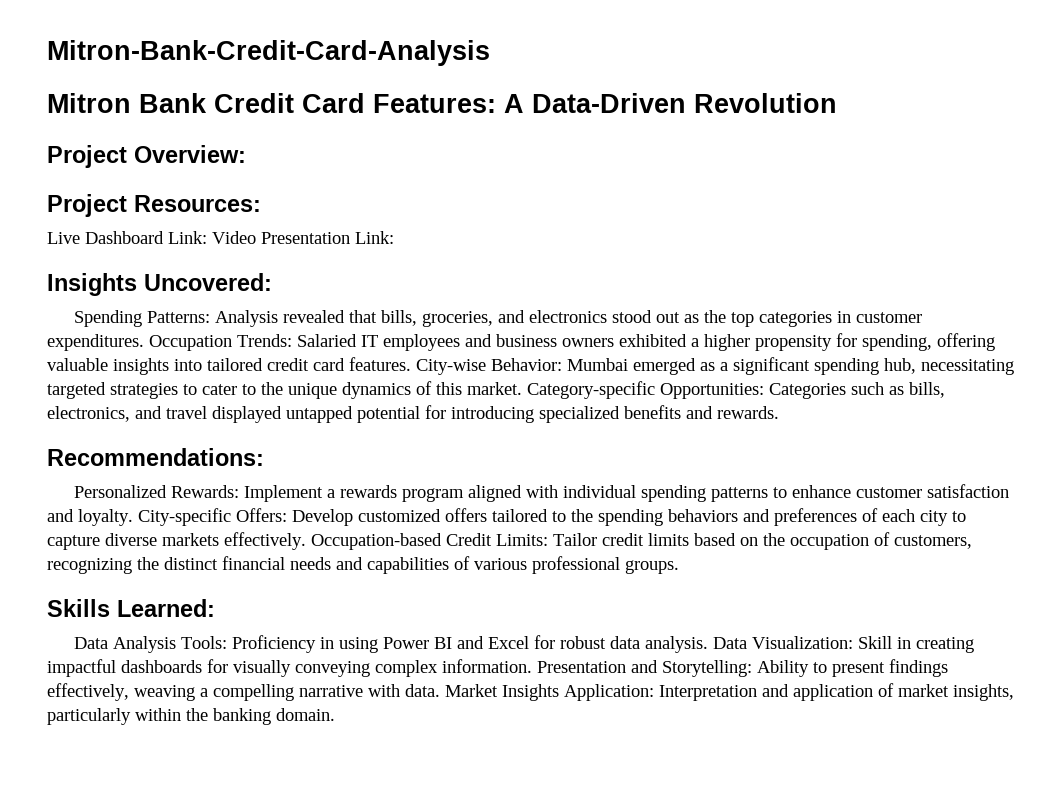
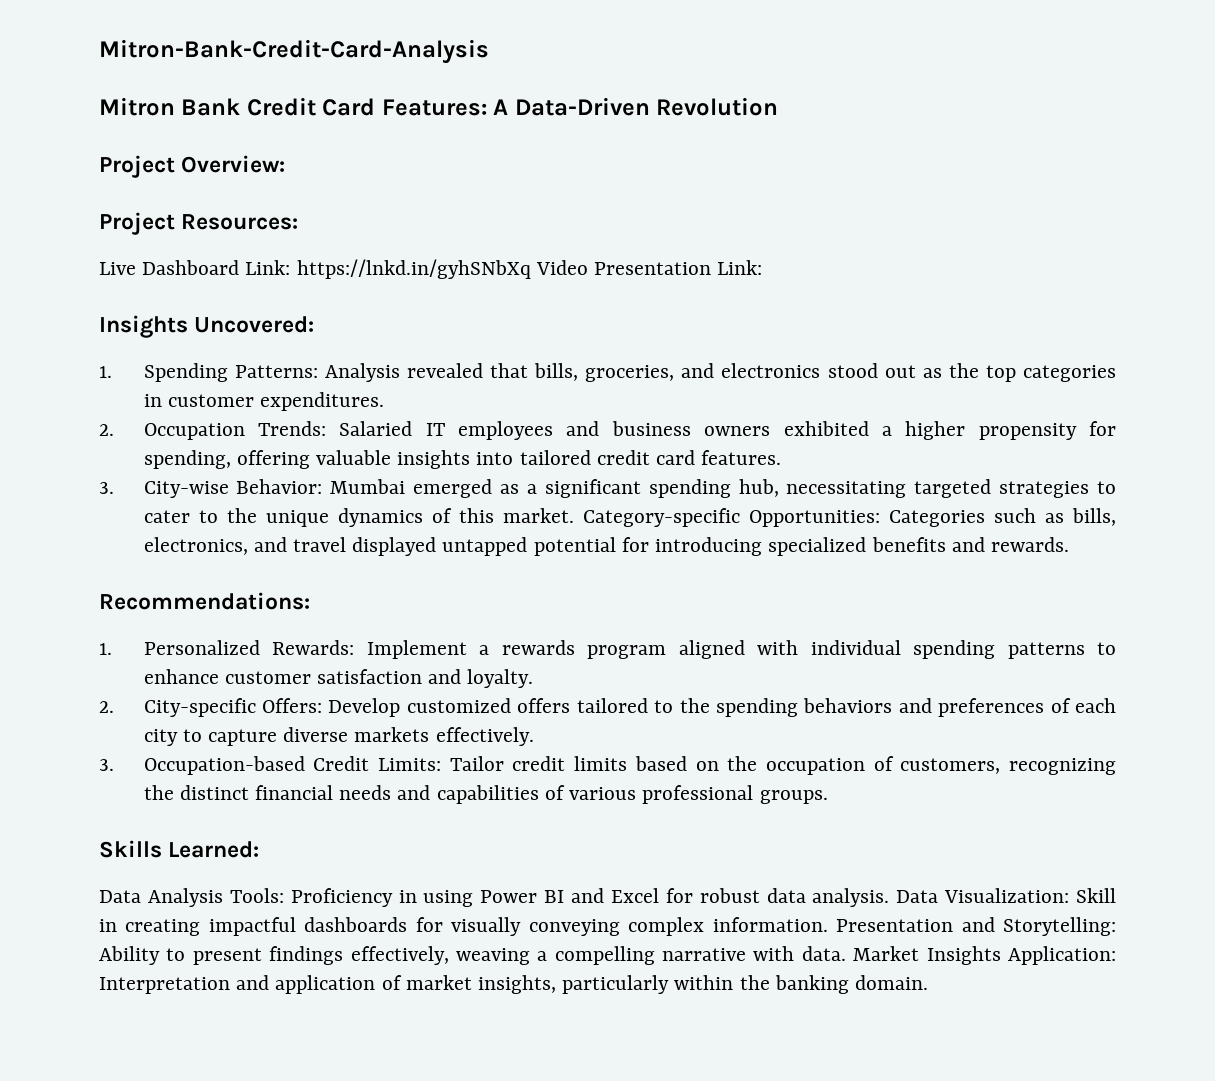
(207, 237) none -> [296,259,531,279] https://lnkd.in/gyhSNbXq
(272, 282) none -> [99,366,112,378] 1.
(144, 342) none -> [99,424,114,436] // 2.
(411, 364) none -> [99,482,114,494] // 3.
(264, 457) none -> [99,643,112,655] 1.
(133, 517) none -> [99,701,114,713] // 2.
(306, 541) none -> [99,759,114,771] // 3.

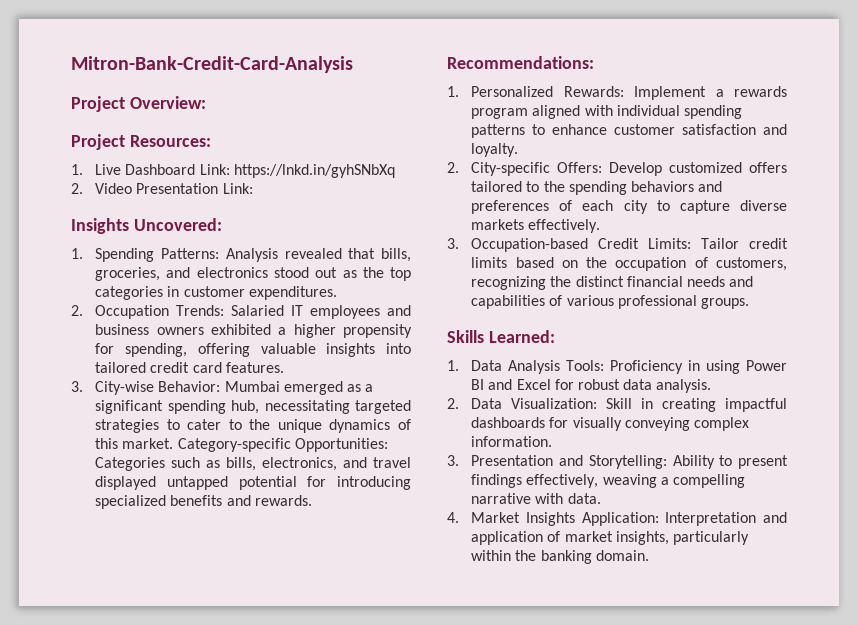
[99,97,779,116] // Mitron Bank Credit Card Features: A Data-Driven Revolution -> (353, 64) none
(299, 222) none -> [71,164,83,175] 1.
(531, 269) none -> [71,183,83,194] // 2.
(260, 849) none -> [447,360,459,371] 1.
(890, 897) none -> [447,398,459,409] // 2.
(828, 924) none -> [447,455,459,466] // 3.
(846, 953) none -> [447,512,459,523] // 4.

